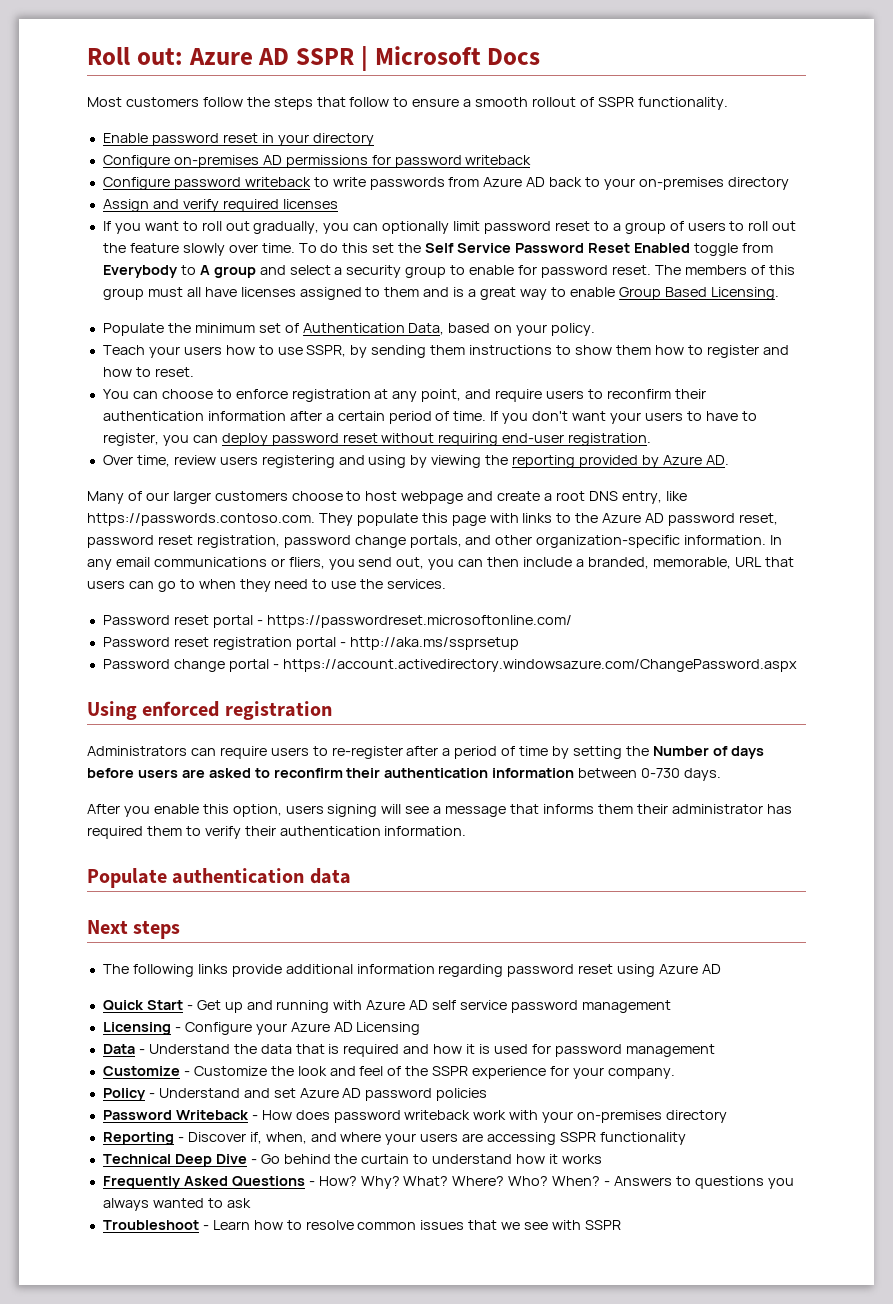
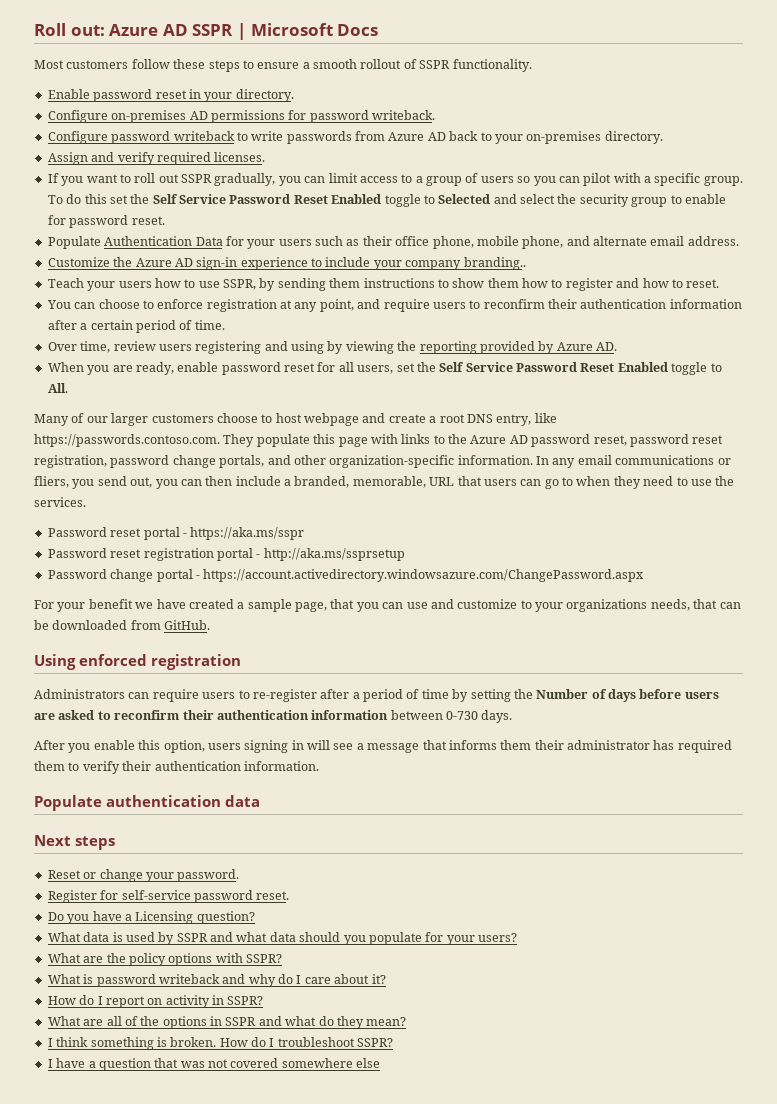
[246,97,390,110] the steps that follow -> [173,59,240,72] these steps
[312,133,374,146] directory -> [235,89,294,102] directory.
[465,155,532,165] writeback -> [372,110,435,120] writeback.
[727,177,789,190] directory -> [604,131,663,144] directory.
[282,199,338,209] licenses -> [214,152,266,162] licenses.
(250, 226) none -> [181,174,212,183] SSPR
[382,221,590,234] optionally limit password reset -> [328,173,398,183] limit access
[729,221,797,231] [102,243,295,256] to roll out the feature slowly over time. -> [517,173,743,186] so you can pilot with a specific group.
[741,243,773,253] [102,265,256,278] from Everybody to A group -> [423,194,491,204] to Selected
[334,267,343,275] a -> [557,194,577,204] the
[654,265,795,275] [102,287,779,300] [102,323,596,336] The members of this group must all have licenses assigned to them and is a great way to enable Group Based Licensing. // Populate the minimum set of Authentication Data, based on your policy. -> [47,236,739,249] [47,257,526,270] // Populate Authentication Data for your users such as their office phone, mobile phone, and alternate email address. // Customize the Azure AD sign-in experience to include your company branding..
[490,411,757,424] [102,433,652,446] If you don't want your users to have to register, you can deploy password reset without requiring end-user registration. -> (225, 325) none
(729, 460) none -> [47,362,722,375] [47,383,68,393] // When you are ready, enable password reset for all users, set the Self Service Password Reset Enabled toggle to All.
[266,615,572,628] https://passwordreset.microsoftonline.com/ -> [190,527,305,540] https://aka.ms/sspr
(797, 665) none -> [34,599,741,612] [34,620,211,630] // For your benefit we have created a sample page, that you can use and customize to your organizations needs, that can be downloaded from GitHub.
(378, 810) none -> [291,740,304,750] in
[102,964,722,977] [102,1000,671,1013] [102,1022,421,1035] [102,1044,715,1057] [102,1066,675,1079] [102,1088,488,1101] [102,1110,728,1123] [102,1132,686,1145] [102,1154,602,1167] [102,1176,794,1189] [102,1198,251,1211] [102,1220,621,1230] The following links provide additional information regarding password reset using Azure AD // Quick Start - Get up and running with Azure AD self service password management // Licensing - Configure your Azure AD Licensing // Data - Understand the data that is required and how it is used for password management // Customize - Customize the look and feel of the SSPR experience for your company. // Policy - Understand and set Azure AD password policies // Password Writeback - How does password writeback work with your on-premises directory // Reporting - Discover if, when, and where your users are accessing SSPR functionality // Technical Deep Dive - Go behind the curtain to understand how it works // Frequently Asked Questions - How? Why? What? Where? Who? When? - Answers to questions you always wanted to ask // Troubleshoot - Learn how to resolve common issues that we see with SSPR -> [47,869,240,882] [47,890,290,903] [47,911,255,924] [47,932,517,945] [47,953,282,966] [47,974,386,987] [47,995,264,1008] [47,1016,407,1029] [47,1037,394,1050] [47,1058,381,1071] Reset or change your password. // Register for self-service password reset. // Do you have a Licensing question? // What data is used by SSPR and what data should you populate for your users? // What are the policy options with SSPR? // What is password writeback and why do I care about it? // How do I report on activity in SSPR? // What are all of the options in SSPR and what do they mean? // I think something is broken. How do I troubleshoot SSPR? // I have a question that was not covered somewhere else

